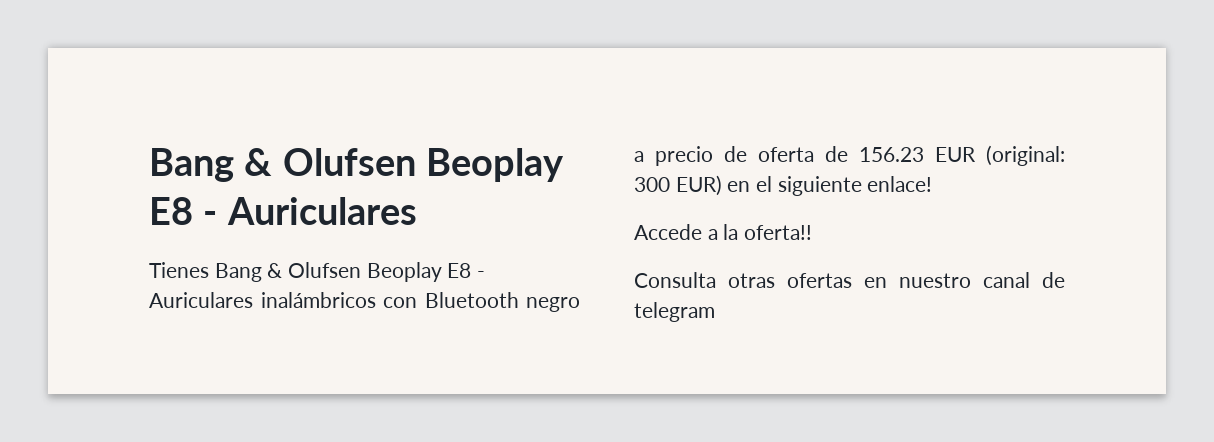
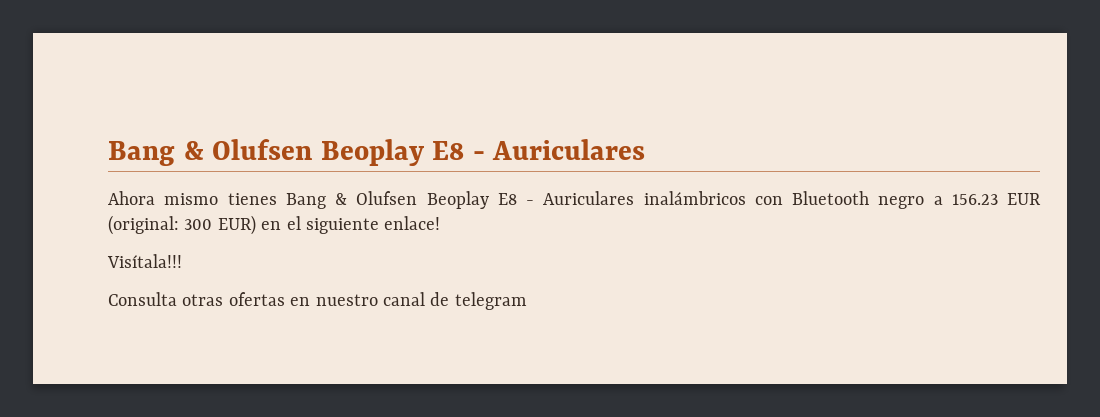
[149,262,209,278] Tienes -> [108,191,277,205] Ahora mismo tienes
[655,146,848,166] precio de oferta de -> (943, 200) none
[634,224,813,240] Accede a la oferta!! -> [107,254,182,268] Visítala!!!

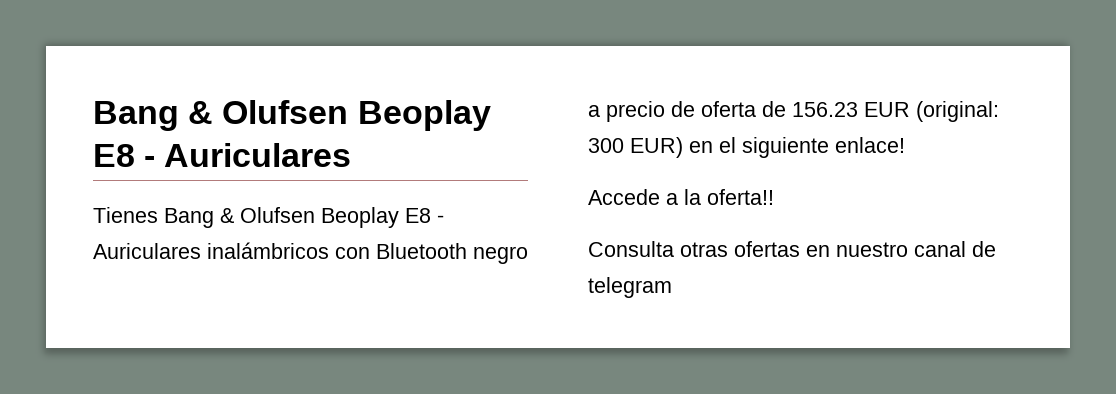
[108,191,277,205] Ahora mismo tienes -> [93,207,158,223] Tienes
(943, 200) none -> [606,101,786,122] precio de oferta de
[107,254,182,268] Visítala!!! -> [588,189,774,205] Accede a la oferta!!

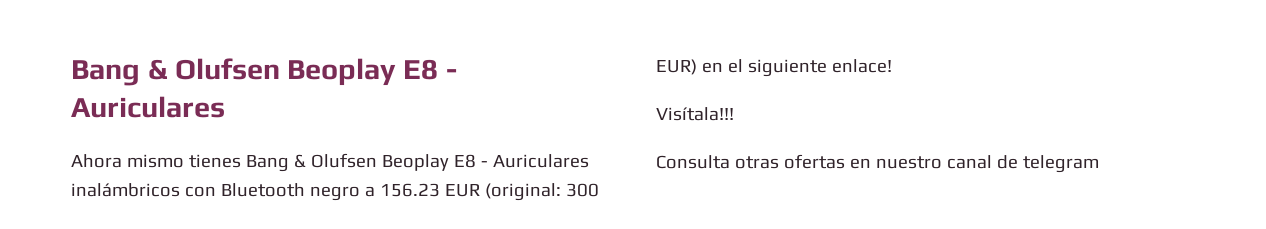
[93,207,158,223] Tienes -> [71,154,241,168] Ahora mismo tienes
[606,101,786,122] precio de oferta de -> (375, 191) none
[588,189,774,205] Accede a la oferta!! -> [656,107,734,121] Visítala!!!

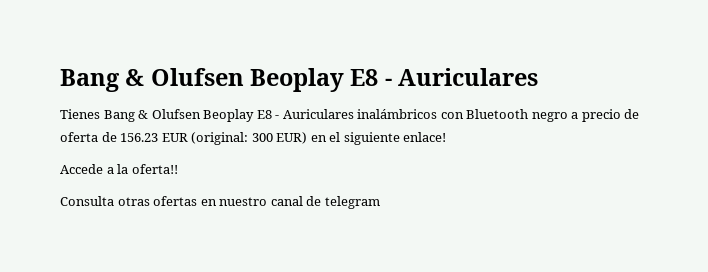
[71,154,241,168] Ahora mismo tienes -> [60,109,100,119] Tienes
(375, 191) none -> [581,109,640,122] [60,132,117,142] precio de oferta de
[656,107,734,121] Visítala!!! -> [60,164,178,174] Accede a la oferta!!

